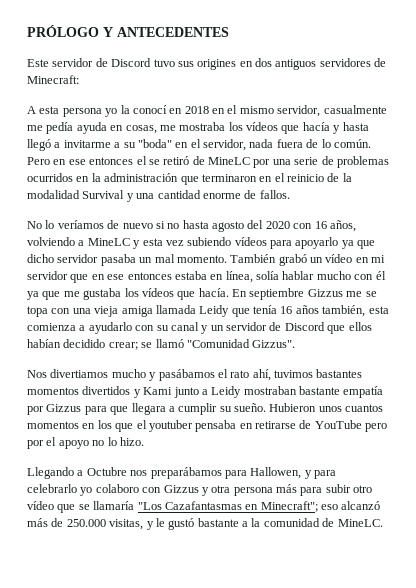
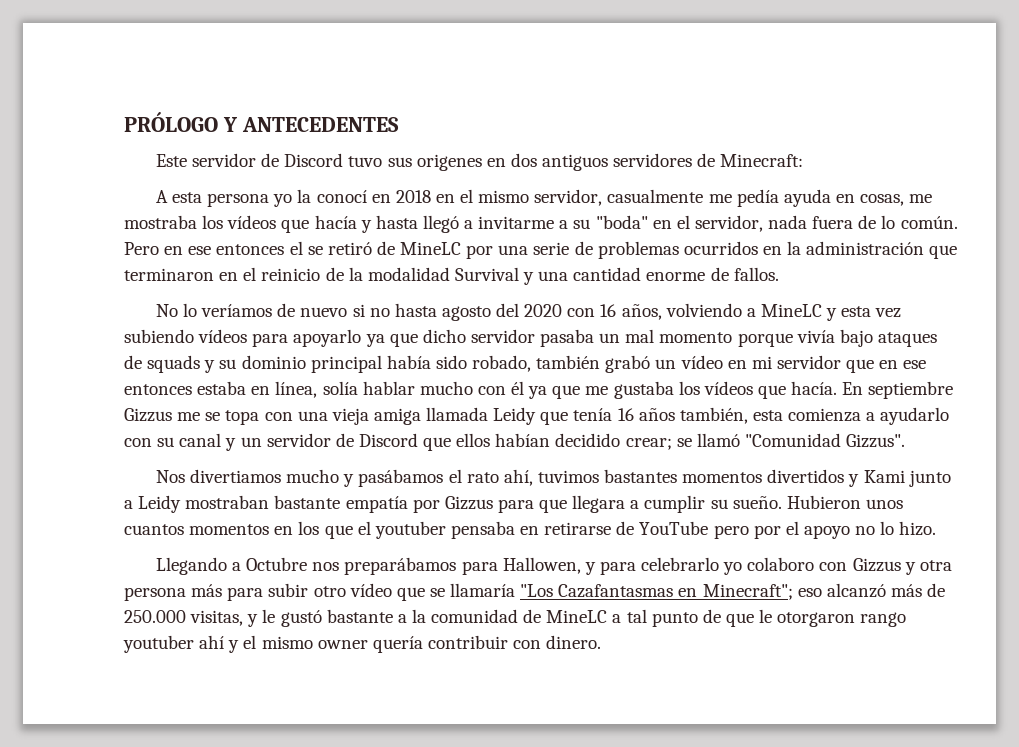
[197,59,237,70] origines -> [416,154,482,171] origenes
[176,254,277,263] momento. También -> [659,329,937,347] [124,355,601,373] momento porque vivía bajo ataques de squads y su dominio principal había sido robado, también
[337,519,383,527] MineLC. -> [546,609,907,627] [123,635,602,653] MineLC a tal punto de que le otorgaron rango youtuber ahí y el mismo owner quería contribuir con dinero.

